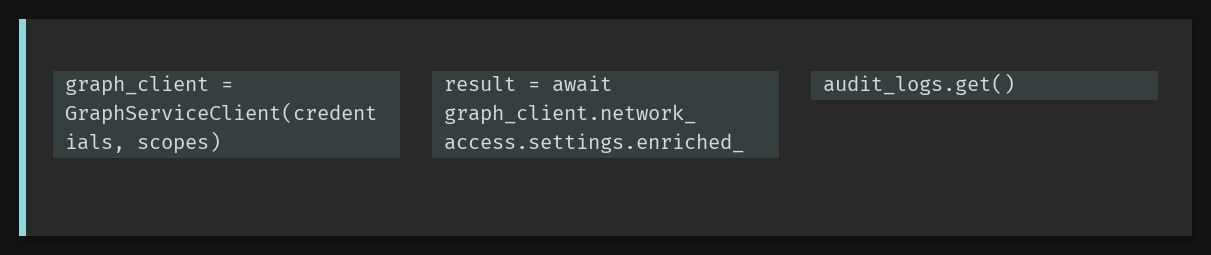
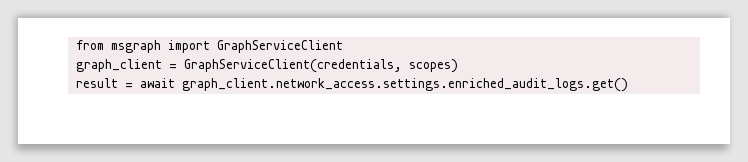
(64, 85) none -> [76,40,344,53] from msgraph import GraphServiceClient //

